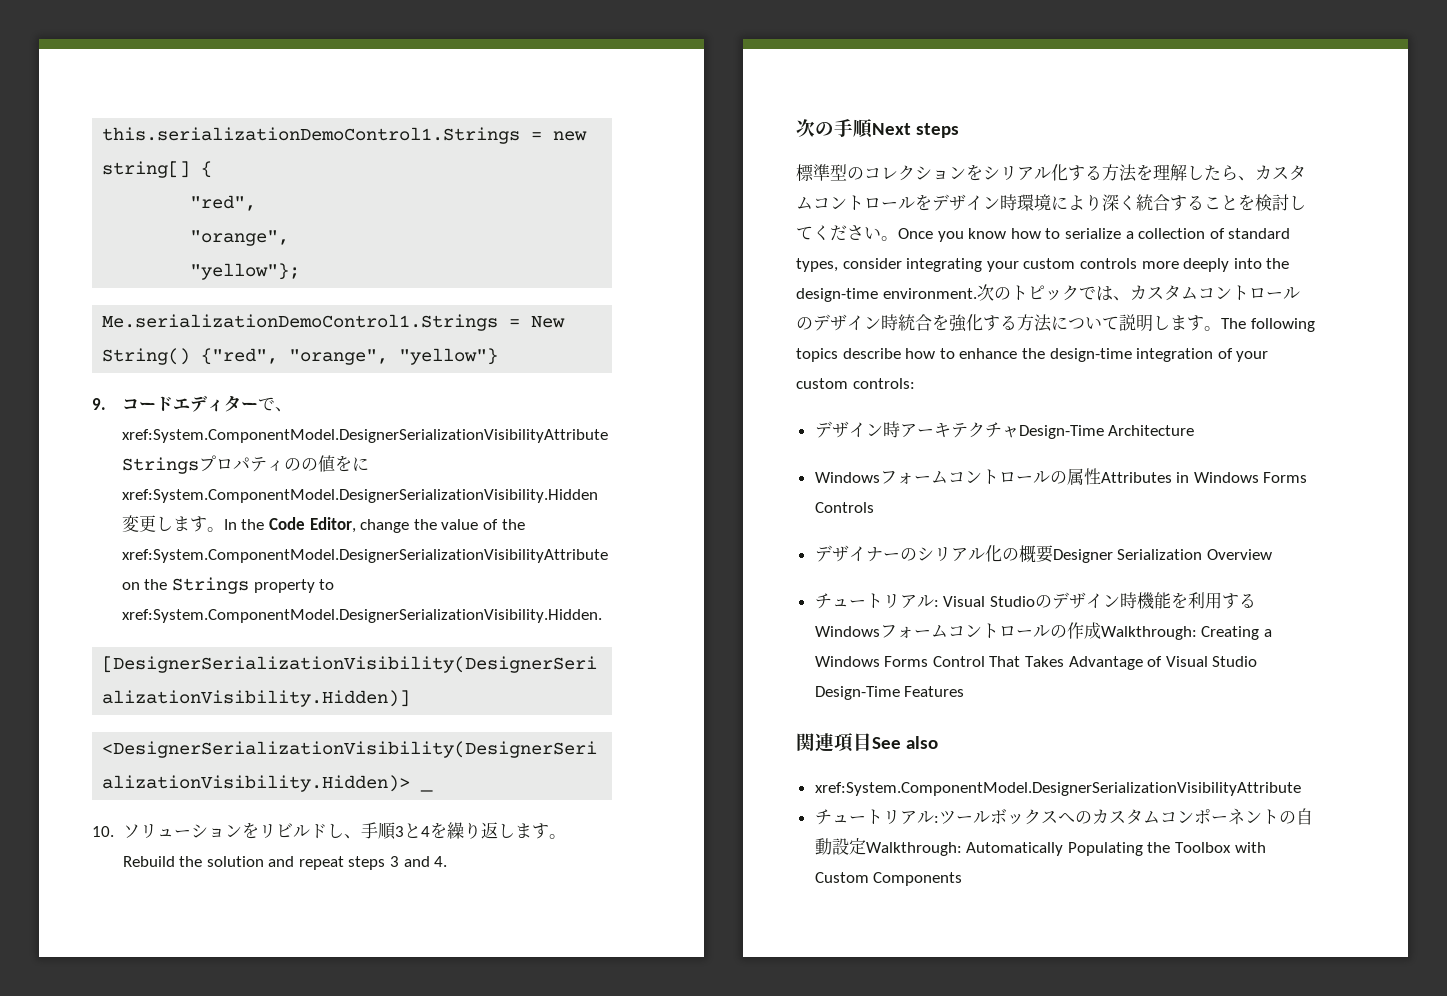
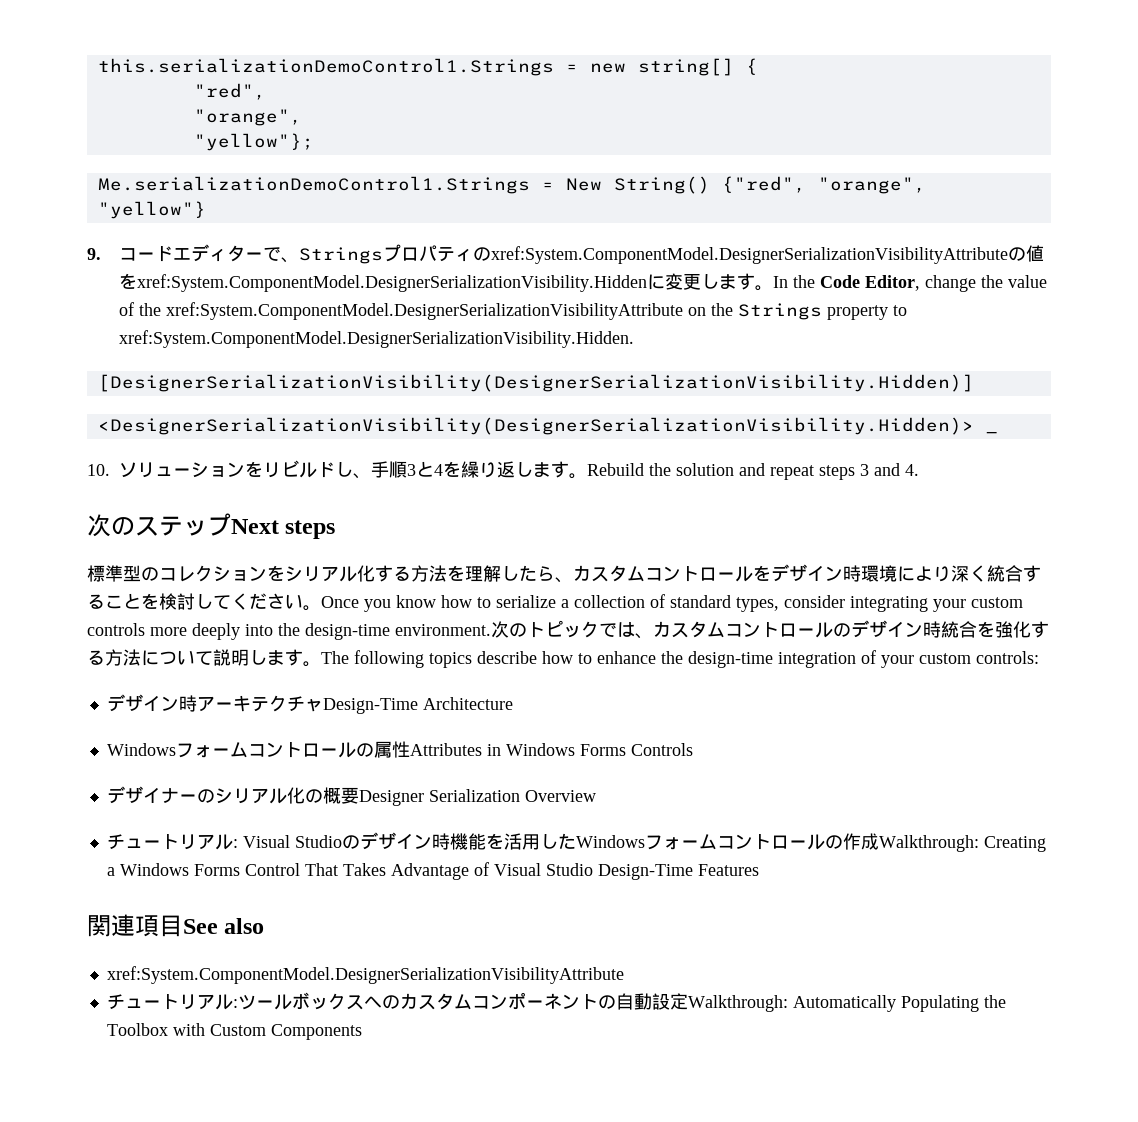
[121,429,608,443] xref:System.ComponentModel.DesignerSerializationVisibilityAttribute -> (300, 260) none
[300,455,369,472] [121,489,598,503] の値をにxref:System.ComponentModel.DesignerSerializationVisibility.Hidden -> [491,245,1045,264] [119,273,666,292] xref:System.ComponentModel.DesignerSerializationVisibilityAttributeの値をxref:System.ComponentModel.DesignerSerializationVisibility.Hiddenに
[834,119,873,138] 手順 -> [135,513,231,536] ステップ
[1187,592,1256,609] 利用する -> [503,833,576,850] 活用した

